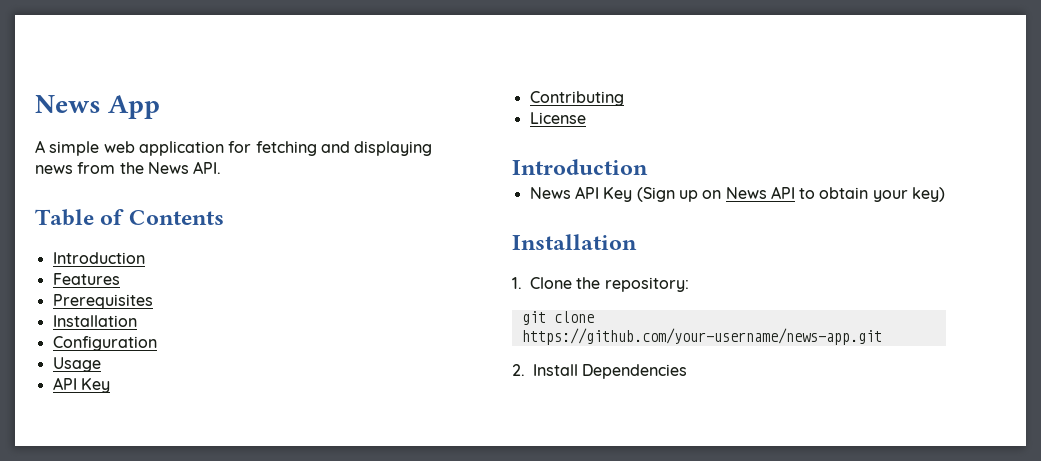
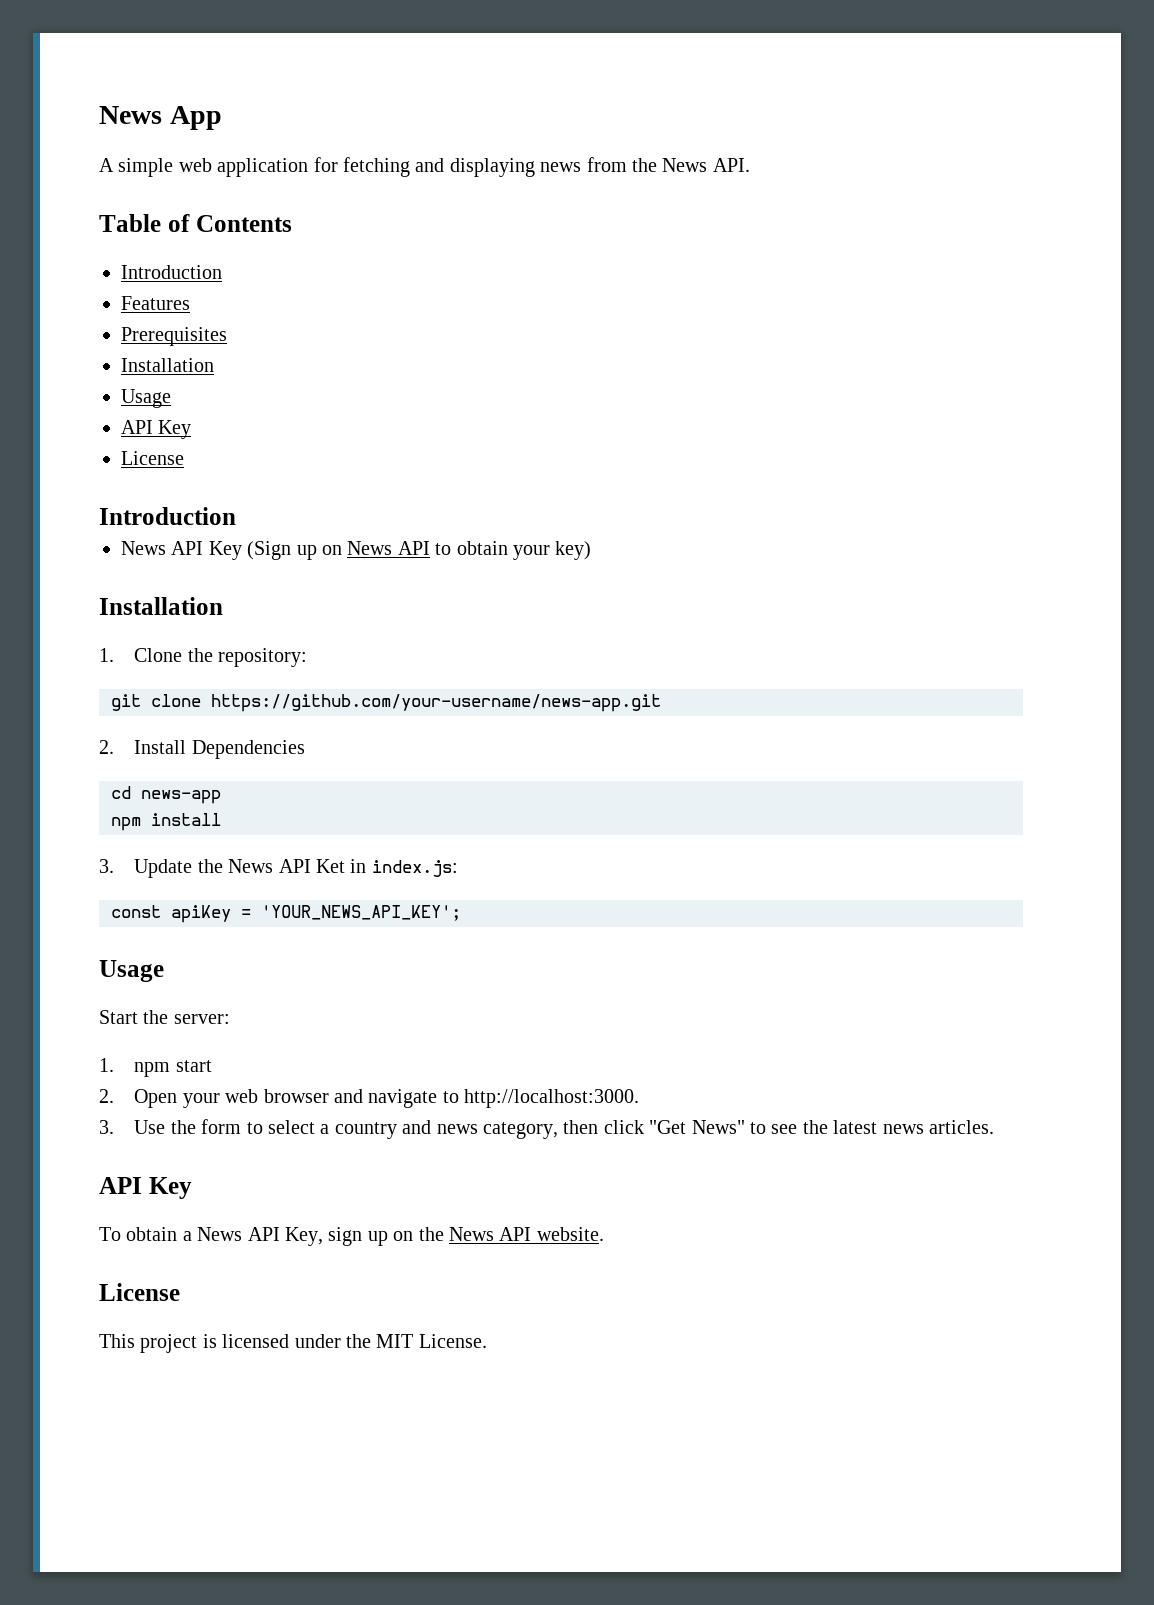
[52,336,157,351] // Configuration -> (214, 365) none
[529,91,624,106] // Contributing -> (192, 429) none
(688, 371) none -> [111,786,221,804] [111,813,221,831] [99,859,458,878] [111,905,461,923] [99,960,164,982] [99,1010,230,1024] [99,1058,212,1077] [99,1089,640,1108] [99,1119,994,1139] [99,1177,192,1199] [99,1227,604,1246] [99,1283,180,1301] [99,1334,487,1353] // cd news-app // npm install // 3. Update the News API Ket in index.js: // const apiKey = 'YOUR_NEWS_API_KEY'; // Usage // Start the server: // 1. npm start // 2. Open your web browser and navigate to http://localhost:3000. // 3. Use the form to select a country and news category, then click "Get News" to see the latest news articles. // API Key // To obtain a News API Key, sign up on the News API website. // License // This project is licensed under the MIT License.

